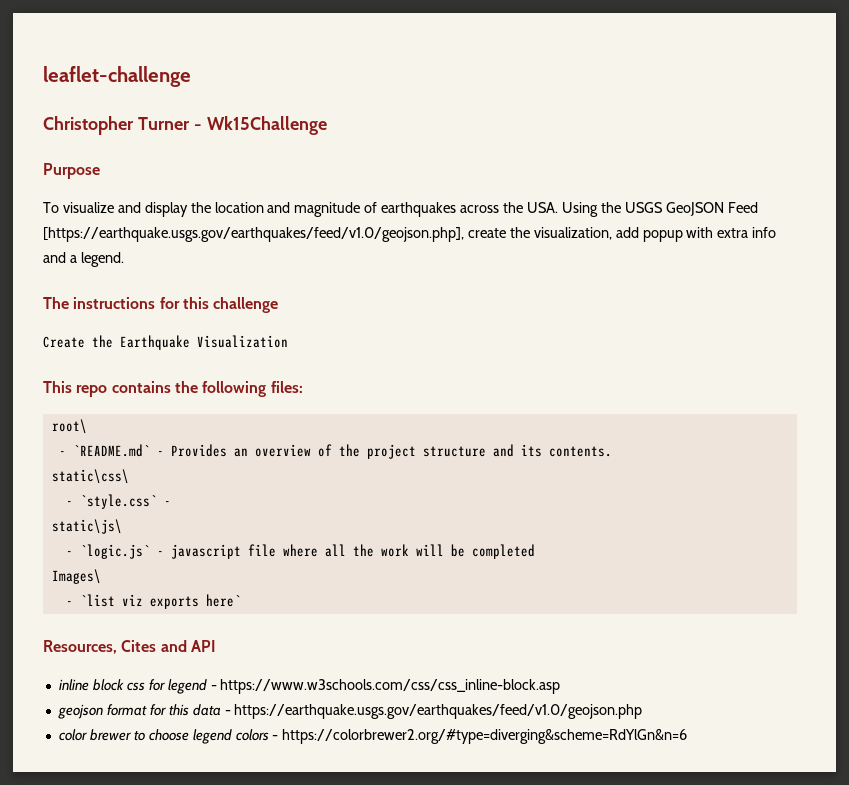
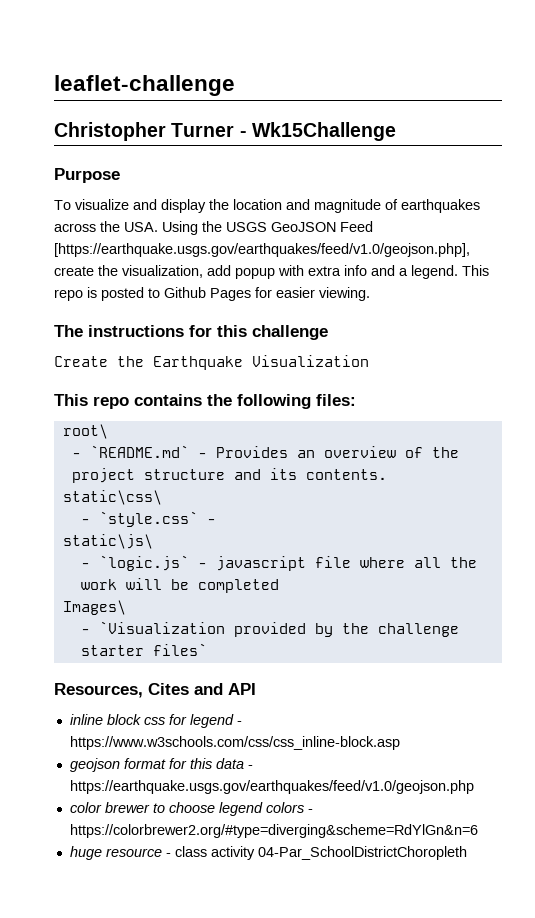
(124, 259) none -> [462,265,489,276] [54,287,370,301] This repo is posted to Github Pages for easier viewing.
[79,594,241,609] `list viz exports here` -> [98,621,459,637] [80,643,207,656] `Visualization provided by the challenge starter files`
(688, 736) none -> [69,846,467,860] // huge resource - class activity 04-Par_SchoolDistrictChoropleth

